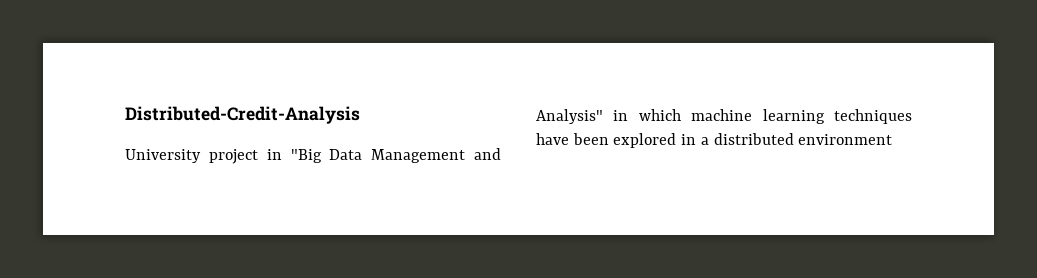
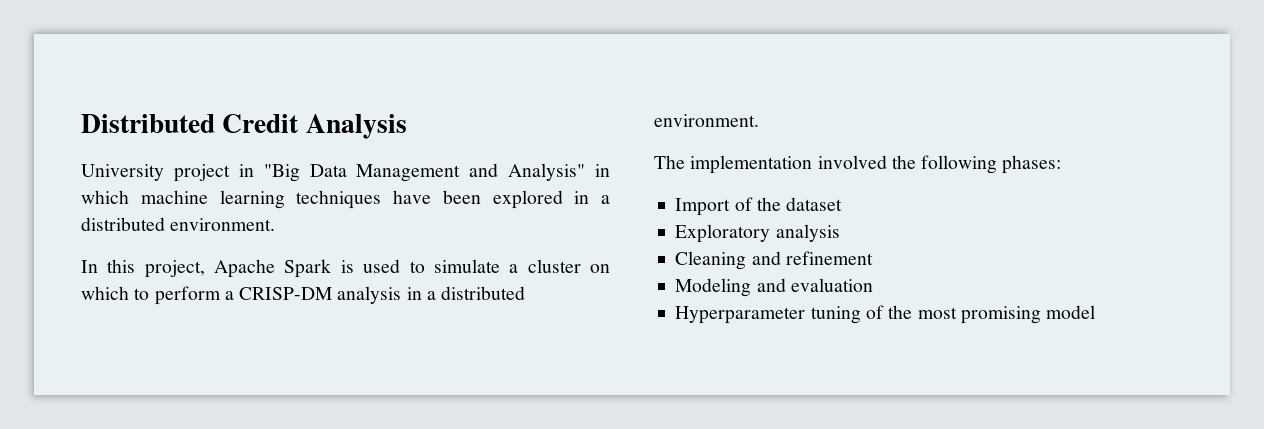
[125,106,360,124] Distributed-Credit-Analysis -> [81,114,407,139] Distributed Credit Analysis
[798,134,893,145] environment -> [170,218,276,231] [81,259,610,278] [81,286,526,305] [654,114,759,127] [654,155,1062,174] [675,197,843,216] [675,224,840,243] [675,251,873,270] [675,278,873,297] [675,305,1096,324] environment. // In this project, Apache Spark is used to simulate a cluster on which to perform a CRISP-DM analysis in a distributed environment. // The implementation involved the following phases: // Import of the dataset // Exploratory analysis // Cleaning and refinement // Modeling and evaluation // Hyperparameter tuning of the most promising model

